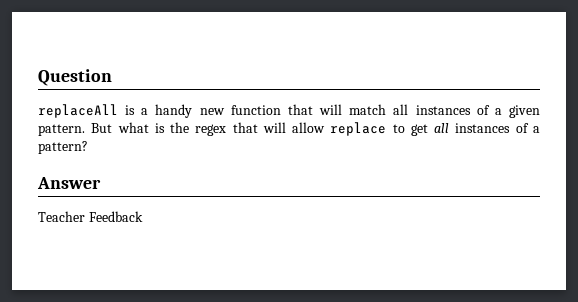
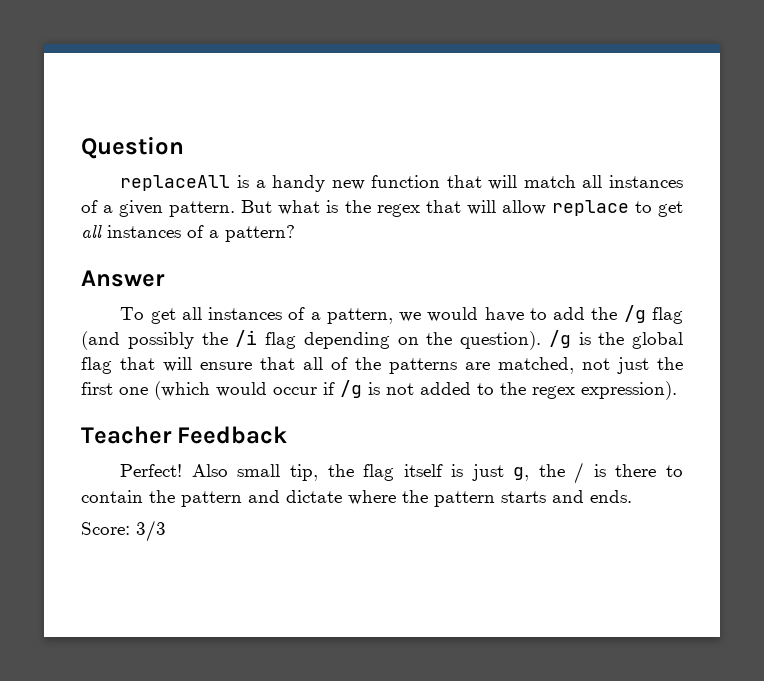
[38,211,143,222] Teacher Feedback -> [120,305,683,324] [81,330,683,350] [81,357,683,374] [81,380,677,400] [81,426,288,444] [120,462,683,484] [81,490,632,507] [81,520,166,542] To get all instances of a pattern, we would have to add the /g flag (and possibly the /i flag depending on the question). /g is the global flag that will ensure that all of the patterns are matched, not just the first one (which would occur if /g is not added to the regex expression). // Teacher Feedback // Perfect! Also small tip, the flag itself is just g, the / is there to contain the pattern and dictate where the pattern starts and ends. // Score: 3/3

